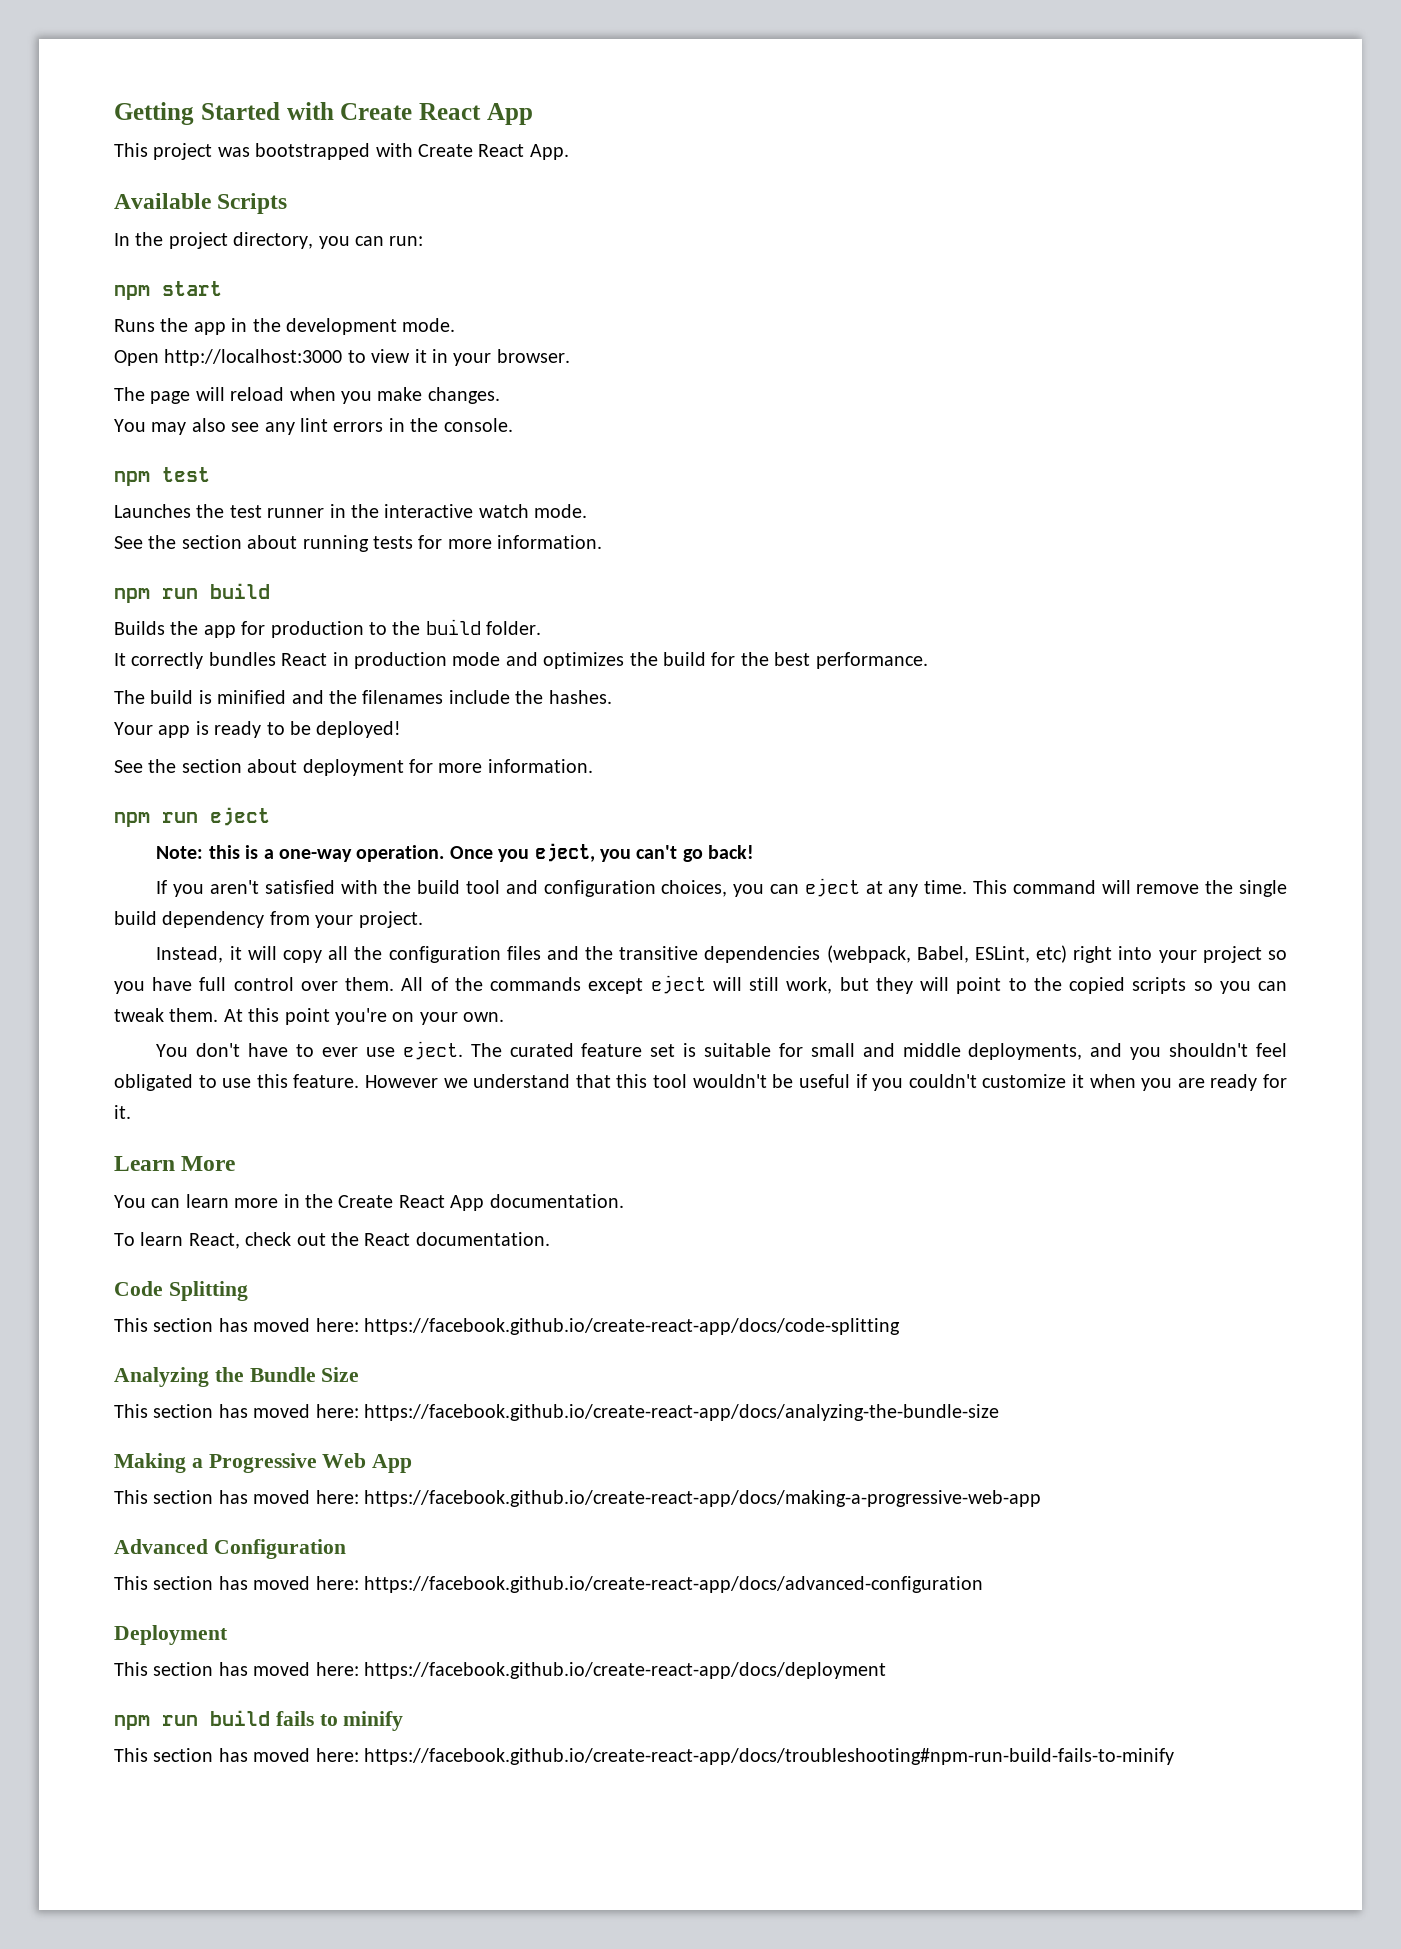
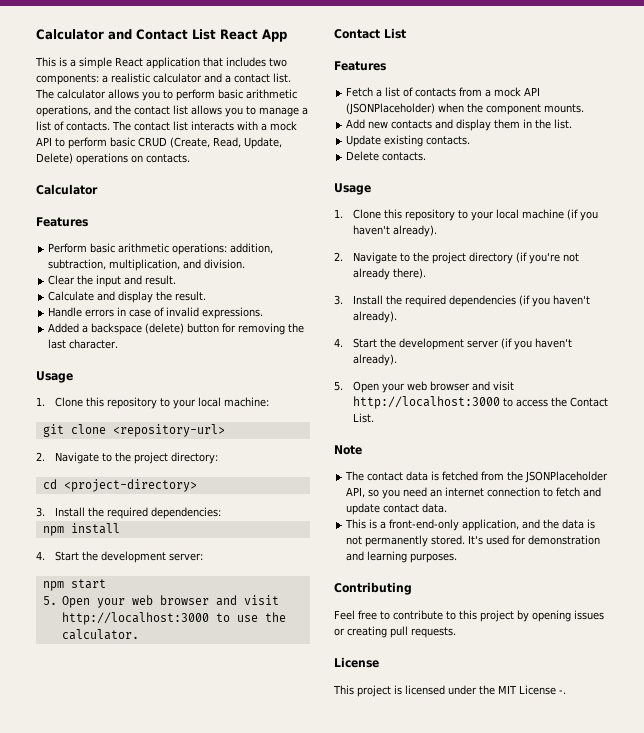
[114,102,413,125] Getting Started with Create -> [36,29,216,40] Calculator and Contact List
[153,143,569,160] [114,193,288,214] [114,232,424,249] [114,281,222,300] [114,318,456,335] [114,349,570,366] [114,387,500,404] [114,418,513,435] [114,467,210,486] [114,504,588,518] [114,535,603,552] [114,583,270,603] [114,619,542,638] [114,652,928,669] [114,690,612,704] [114,721,402,738] [114,759,593,776] [114,807,270,827] [156,843,755,862] [156,878,1287,897] [114,911,423,928] [156,945,1287,963] [114,975,1288,994] [114,1008,505,1025] [156,1041,1287,1060] [114,1074,1287,1091] [114,1105,131,1119] [114,1156,236,1171] [114,1194,624,1211] [114,1232,550,1249] [114,1281,248,1301] [114,1318,900,1335] [114,1367,360,1387] [114,1404,999,1421] [114,1453,413,1473] [114,1490,1041,1507] [114,1539,346,1559] [114,1576,983,1593] [114,1625,228,1645] [114,1662,886,1679] [114,1710,404,1731] [114,1748,1174,1765] project was bootstrapped with Create React App. // Available Scripts // In the project directory, you can run: // npm start // Runs the app in the development mode. // Open http://localhost:3000 to view it in your browser. // The page will reload when you make changes. // You may also see any lint errors in the console. // npm test // Launches the test runner in the interactive watch mode. // See the section about running tests for more information. // npm run build // Builds the app for production to the build folder. // It correctly bundles React in production mode and optimizes the build for the best performance. // The build is minified and the filenames include the hashes. // Your app is ready to be deployed! // See the section about deployment for more information. // npm run eject // Note: this is a one-way operation. Once you eject, you can't go back! // If you aren't satisfied with the build tool and configuration choices, you can eject at any time. This command will remove the single build dependency from your project. // Instead, it will copy all the configuration files and the transitive dependencies (webpack, Babel, ESLint, etc) right into your project so you have full control over them. All of the commands except eject will still work, but they will point to the copied scripts so you can tweak them. At this point you're on your own. // You don't have to ever use eject. The curated feature set is suitable for small and middle deployments, and you shouldn't feel obligated to use this feature. However we understand that this tool wouldn't be useful if you couldn't customize it when you are ready for it. // Learn More // You can learn more in the Create React App documentation. // To learn React, check out the React documentation. // Code Splitting // This section has moved here: https://facebook.github.io/create-react-app/docs/code-splitting // Analyzing the Bundle Size // This section has moved here: https://facebook.github.io/create-react-app/docs/analyzing-the-bundle-size // Making a Progressive Web App // This section has moved here: https://facebook.github.io/create-react-app/docs/making-a-progressive-web-app // Advanced Configuration // This section has moved here: https://facebook.github.io/create-react-app/docs/advanced-configuration // Deployment // This section has moved here: https://facebook.github.io/create-react-app/docs/deployment // npm run build fails to minify // This section has moved here: https://facebook.github.io/create-react-app/docs/troubleshooting#npm-run-build-fails-to-minify -> [59,57,287,69] [36,73,291,85] [35,89,297,101] [36,105,308,117] [36,121,297,131] [36,137,282,149] [36,153,190,165] [36,184,98,195] [36,217,88,227] [48,243,274,255] [48,259,246,271] [48,275,177,287] [48,291,207,303] [48,307,264,319] [48,323,305,335] [48,339,119,349] [36,371,73,383] [36,397,269,409] [42,424,225,437] [36,452,218,464] [42,479,197,492] [36,507,221,519] [42,523,120,536] [36,551,203,563] [42,579,106,591] [42,595,280,608] [62,612,287,625] [62,629,140,640] [334,28,406,39] [334,61,386,71] [346,87,541,97] [346,103,585,115] [346,119,573,131] [346,135,471,147] [346,151,427,161] [334,183,371,195] [334,209,598,221] [352,225,437,237] [334,252,579,264] [352,268,426,280] [334,295,590,307] [352,311,397,323] [334,338,572,350] [352,354,397,366] [334,381,514,393] [352,396,608,409] [352,413,374,423] [334,445,362,455] [345,471,609,483] [346,487,602,499] [346,503,448,515] [345,519,596,531] [346,535,601,547] [346,551,458,563] [334,582,412,595] [334,610,604,622] [334,626,456,638] [334,657,379,668] [333,685,566,697] is a simple React application that includes two components: a realistic calculator and a contact list. The calculator allows you to perform basic arithmetic operations, and the contact list allows you to manage a list of contacts. The contact list interacts with a mock API to perform basic CRUD (Create, Read, Update, Delete) operations on contacts. // Calculator // Features // Perform basic arithmetic operations: addition, subtraction, multiplication, and division. // Clear the input and result. // Calculate and display the result. // Handle errors in case of invalid expressions. // Added a backspace (delete) button for removing the last character. // Usage // 1. Clone this repository to your local machine: // git clone <repository-url> // 2. Navigate to the project directory: // cd <project-directory> // 3. Install the required dependencies: // npm install // 4. Start the development server: // npm start // 5. Open your web browser and visit http://localhost:3000 to use the calculator. // Contact List // Features // Fetch a list of contacts from a mock API (JSONPlaceholder) when the component mounts. // Add new contacts and display them in the list. // Update existing contacts. // Delete contacts. // Usage // 1. Clone this repository to your local machine (if you haven't already). // 2. Navigate to the project directory (if you're not already there). // 3. Install the required dependencies (if you haven't already). // 4. Start the development server (if you haven't already). // 5. Open your web browser and visit http://localhost:3000 to access the Contact List. // Note // The contact data is fetched from the JSONPlaceholder API, so you need an internet connection to fetch and update contact data. // This is a front-end-only application, and the data is not permanently stored. It's used for demonstration and learning purposes. // Contributing // Feel free to contribute to this project by opening issues or creating pull requests. // License // This project is licensed under the MIT License -.

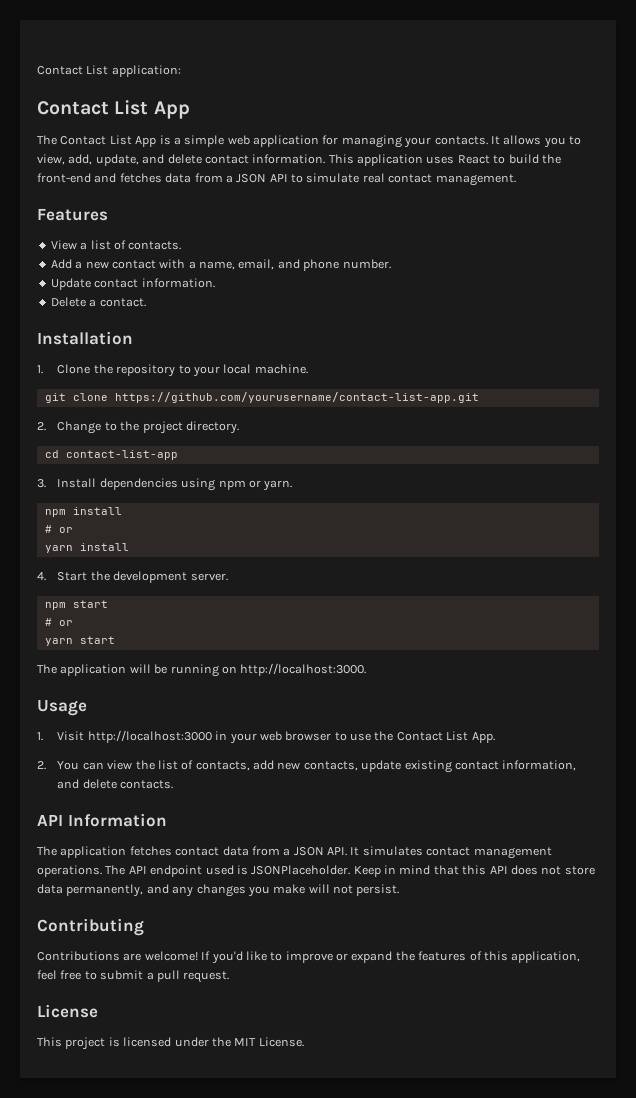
[36,29,287,42] [35,57,287,69] [36,73,291,85] [35,89,297,101] [36,105,308,117] [36,121,297,131] [36,137,282,149] [36,153,190,165] [36,184,98,195] [36,217,88,227] [48,243,274,255] [48,259,246,271] [48,275,177,287] [48,291,207,303] [48,307,264,319] [48,323,305,335] [48,339,119,349] [36,371,73,383] [36,397,269,409] Calculator and Contact List React App // This is a simple React application that includes two components: a realistic calculator and a contact list. The calculator allows you to perform basic arithmetic operations, and the contact list allows you to manage a list of contacts. The contact list interacts with a mock API to perform basic CRUD (Create, Read, Update, Delete) operations on contacts. // Calculator // Features // Perform basic arithmetic operations: addition, subtraction, multiplication, and division. // Clear the input and result. // Calculate and display the result. // Handle errors in case of invalid expressions. // Added a backspace (delete) button for removing the last character. // Usage // 1. Clone this repository to your local machine: -> [37,65,181,77] [37,100,190,119] [37,135,581,148] [37,154,561,166] [37,173,516,186] [37,208,108,221] [50,240,182,250] [50,259,391,271] [50,278,215,290] [50,297,146,307] [37,331,133,345] [37,364,308,377] Contact List application: // Contact List App // The Contact List App is a simple web application for managing your contacts. It allows you to view, add, update, and delete contact information. This application uses React to build the front-end and fetches data from a JSON API to simulate real contact management. // Features // View a list of contacts. // Add a new contact with a name, email, and phone number. // Update contact information. // Delete a contact. // Installation // 1. Clone the repository to your local machine.
[112,424,225,437] [36,452,218,464] <repository-url> // 2. Navigate to the project directory: -> [114,392,479,403] [37,421,239,434] https://github.com/yourusername/contact-list-app.git // 2. Change to the project directory.
[63,479,197,492] [36,507,221,519] [42,526,64,536] <project-directory> // 3. Install the required dependencies: // npm -> [65,450,178,460] [37,478,293,491] [44,507,122,517] [44,525,73,533] [44,545,73,553] contact-list-app // 3. Install dependencies using npm or yarn. // npm install // # or // yarn
[168,553,203,561] server: -> [190,573,228,581] server.
[42,595,280,608] [62,612,287,625] [62,629,140,640] [334,28,406,39] [334,61,386,71] [346,87,541,97] [346,103,585,115] [346,119,573,131] [346,135,471,147] [346,151,427,161] [334,183,371,195] [334,209,598,221] [352,225,437,237] [334,252,579,264] [352,268,426,280] [334,295,590,307] [352,311,397,323] [334,338,572,350] [352,354,397,366] [334,381,514,393] [352,396,608,409] [352,413,374,423] [334,445,362,455] [345,471,609,483] [346,487,602,499] [346,503,448,515] [345,519,596,531] [346,535,601,547] [346,551,458,563] [334,582,412,595] [334,610,604,622] [334,626,456,638] 5. Open your web browser and visit http://localhost:3000 to use the calculator. // Contact List // Features // Fetch a list of contacts from a mock API (JSONPlaceholder) when the component mounts. // Add new contacts and display them in the list. // Update existing contacts. // Delete contacts. // Usage // 1. Clone this repository to your local machine (if you haven't already). // 2. Navigate to the project directory (if you're not already there). // 3. Install the required dependencies (if you haven't already). // 4. Start the development server (if you haven't already). // 5. Open your web browser and visit http://localhost:3000 to access the Contact List. // Note // The contact data is fetched from the JSONPlaceholder API, so you need an internet connection to fetch and update contact data. // This is a front-end-only application, and the data is not permanently stored. It's used for demonstration and learning purposes. // Contributing // Feel free to contribute to this project by opening issues or creating pull requests. -> [44,618,73,626] [44,636,115,646] [37,663,367,677] [37,699,87,716] [37,730,495,744] [37,760,577,773] [57,779,174,789] [37,813,167,827] [37,846,552,859] [37,865,595,877] [37,884,400,897] [37,918,144,936] [37,951,581,964] [37,970,230,983] # or // yarn start // The application will be running on http://localhost:3000. // Usage // 1. Visit http://localhost:3000 in your web browser to use the Contact List App. // 2. You can view the list of contacts, add new contacts, update existing contact information, and delete contacts. // API Information // The application fetches contact data from a JSON API. It simulates contact management operations. The API endpoint used is JSONPlaceholder. Keep in mind that this API does not store data permanently, and any changes you make will not persist. // Contributing // Contributions are welcome! If you'd like to improve or expand the features of this application, feel free to submit a pull request.
[519,685,566,695] License -. -> [258,1037,304,1047] License.

